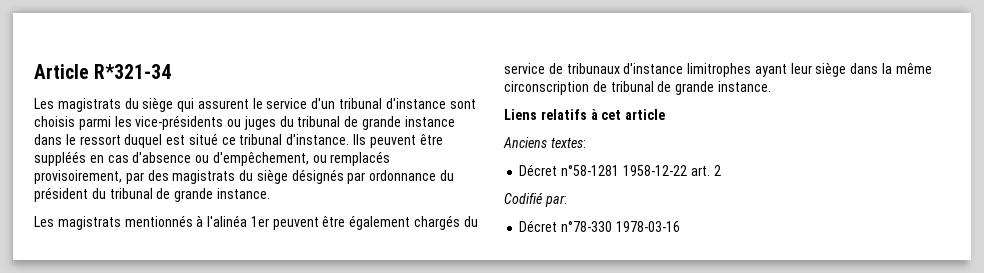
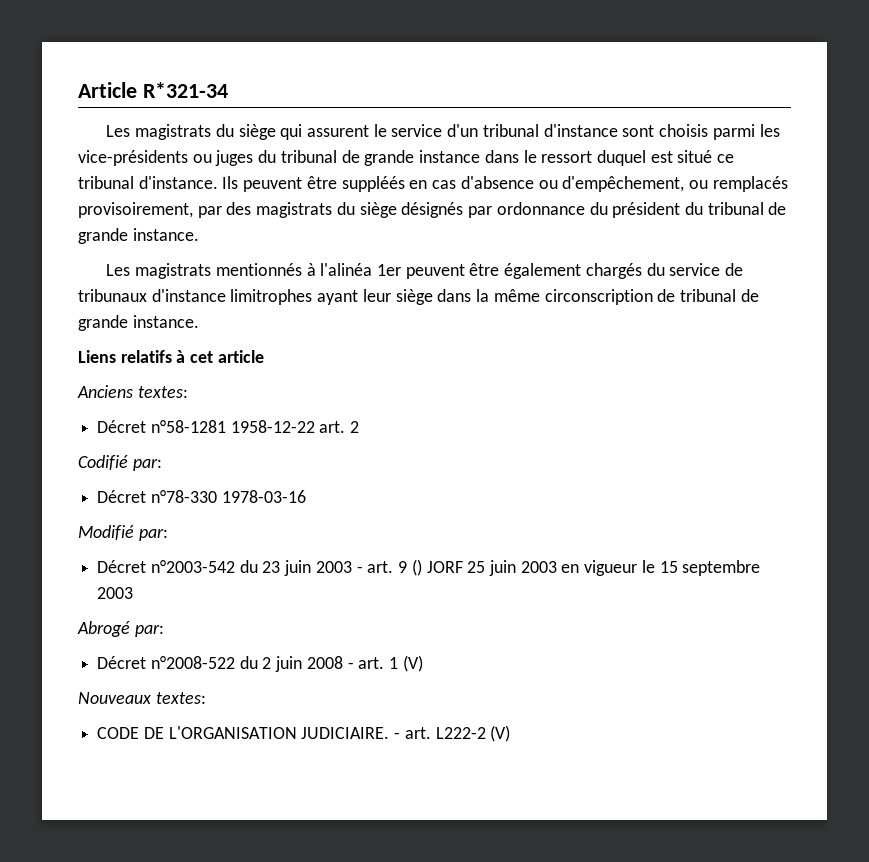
(680, 226) none -> [78,525,168,541] [97,559,761,576] [97,587,134,599] [77,621,164,637] [97,655,423,672] [78,692,206,704] [97,725,511,742] // Modifié par: // Décret n°2003-542 du 23 juin 2003 - art. 9 () JORF 25 juin 2003 en vigueur le 15 septembre 2003 // Abrogé par: // Décret n°2008-522 du 2 juin 2008 - art. 1 (V) // Nouveaux textes: // CODE DE L'ORGANISATION JUDICIAIRE. - art. L222-2 (V)

